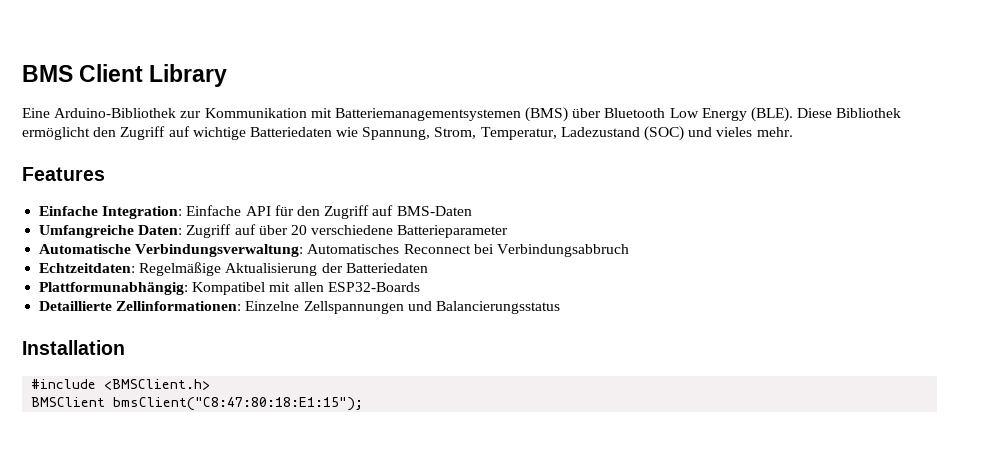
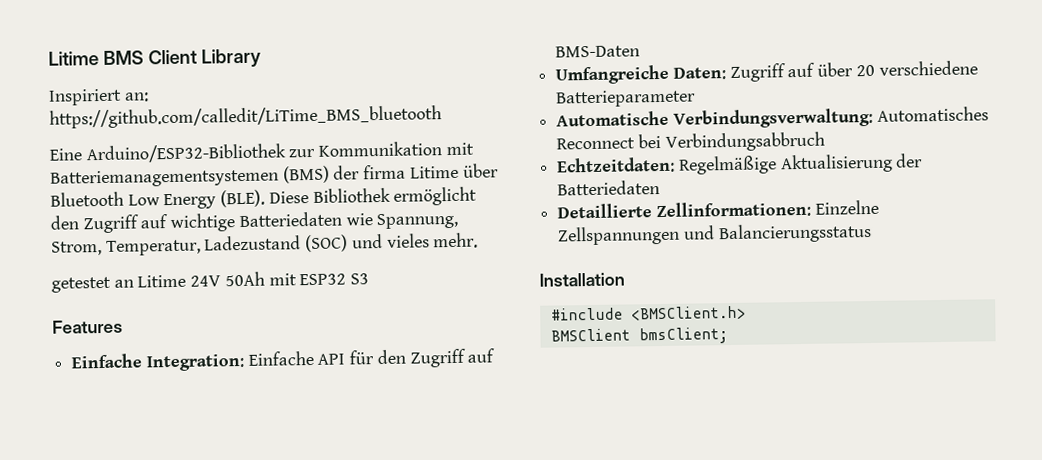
(22, 73) none -> [48,51,99,66] Litime
(228, 75) none -> [48,88,149,106] [49,105,442,129] // Inspiriert an: https://github.com/calledit/LiTime_BMS_bluetooth
[54,108,177,118] Arduino-Bibliothek -> [85,143,286,164] Arduino/ESP32-Bibliothek
(569, 114) none -> [333,164,459,180] der firma Litime
(793, 132) none -> [51,271,370,293] // getestet an Litime 24V 50Ah mit ESP32 S3
[39,282,420,295] // Plattformunabhängig: Kompatibel mit allen ESP32-Boards -> (661, 188) none
[113,397,364,411] bmsClient("C8:47:80:18:E1:15"); -> [638,327,728,345] bmsClient;

